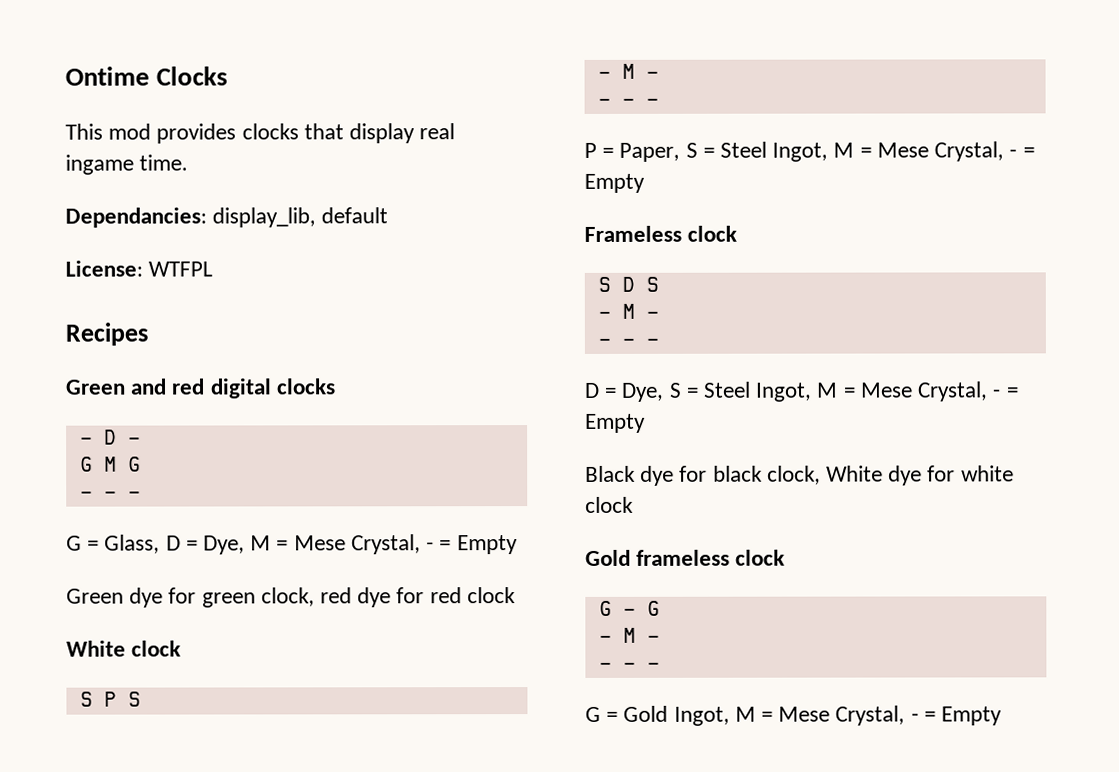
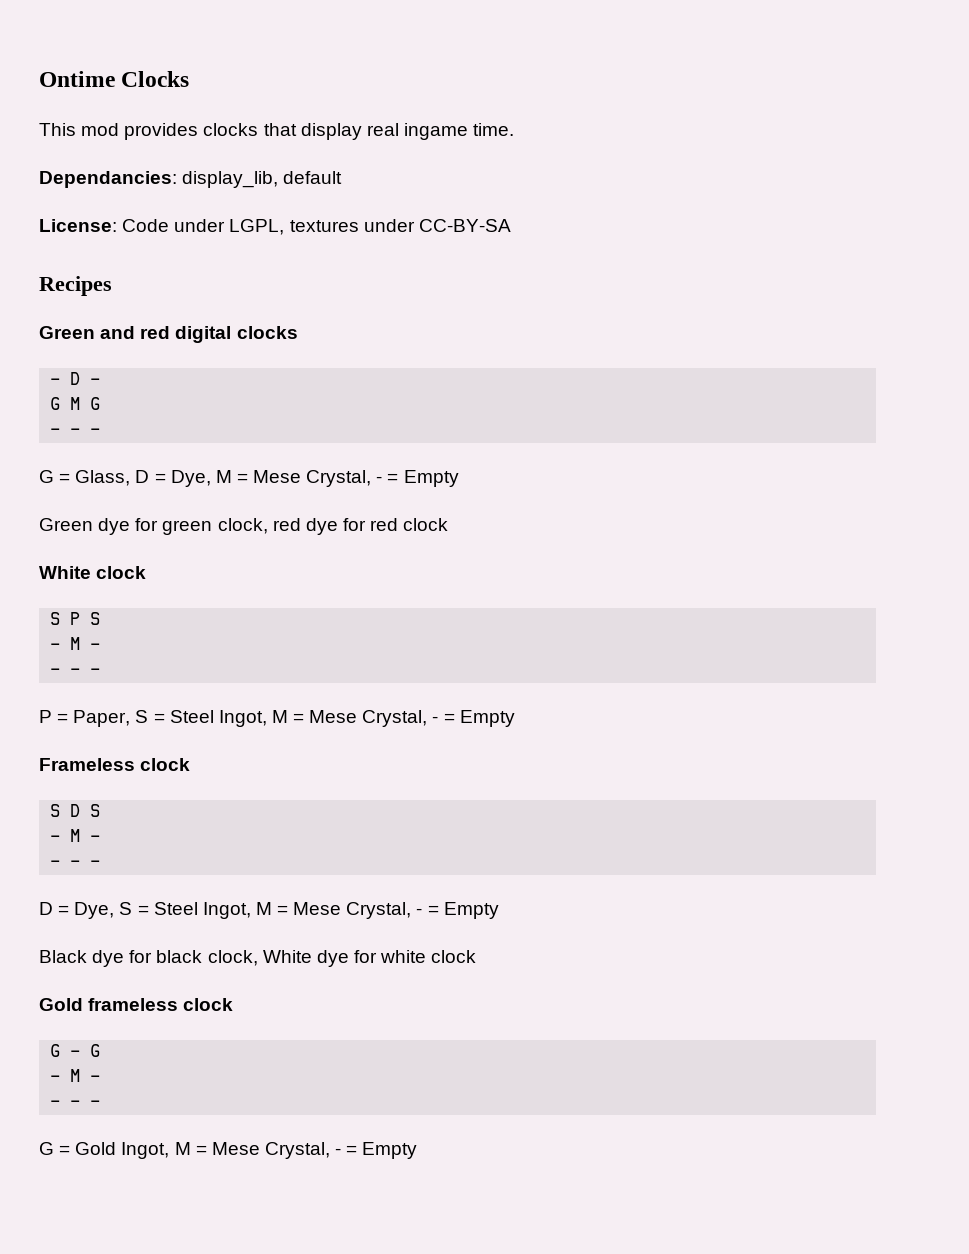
[148,261,214,277] WTFPL -> [122,219,511,235] Code under LGPL, textures under CC-BY-SA

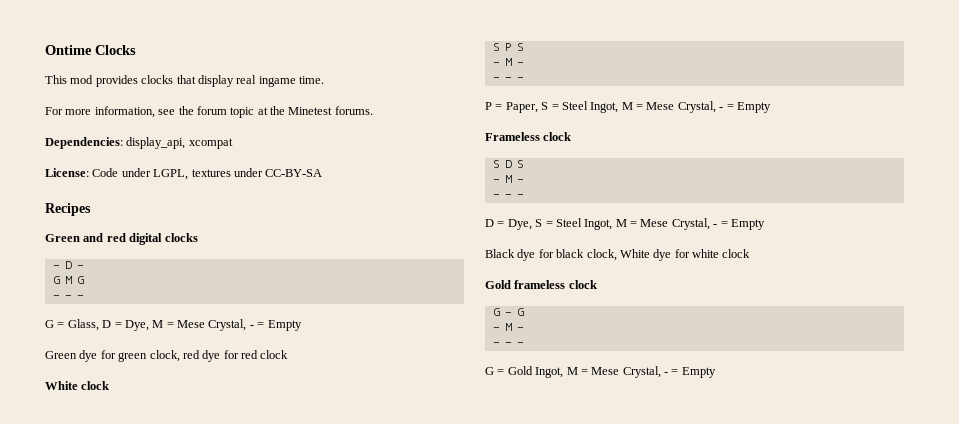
[39,171,343,188] Dependancies: display_lib, default -> [45,106,373,118] [45,137,233,149] For more information, see the forum topic at the Minetest forums. // Dependencies: display_api, xcompat

